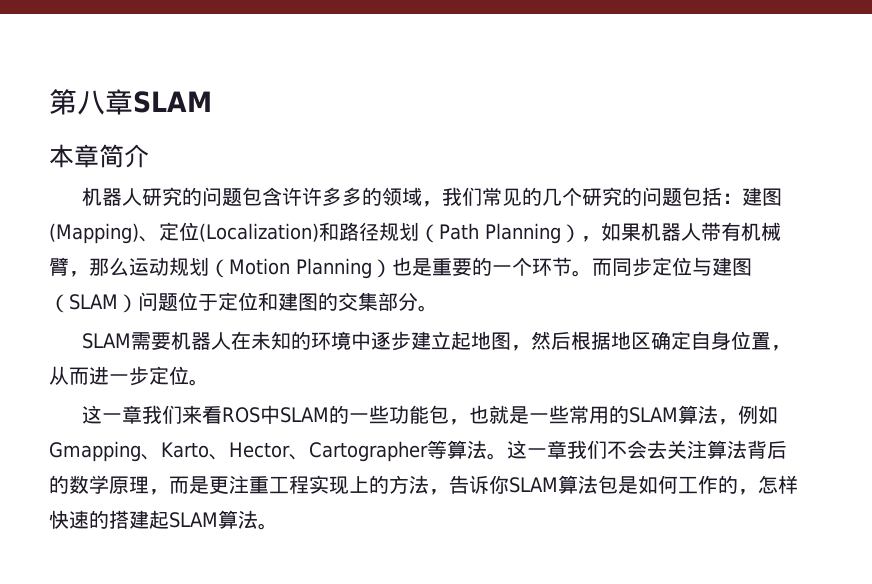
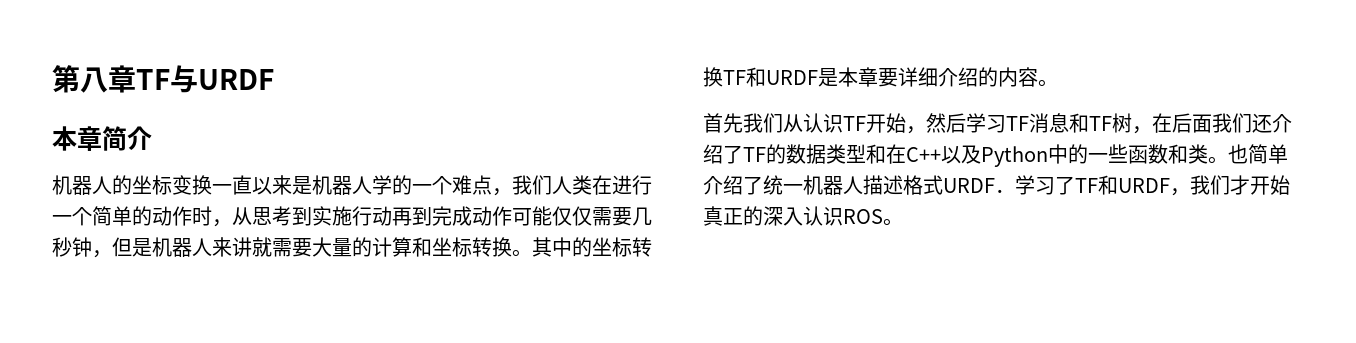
[133,91,212,113] SLAM -> [136,65,274,93] TF与URDF
[141,187,782,207] [49,222,781,244] [49,257,752,279] [49,292,438,313] [81,331,791,351] [49,366,209,386] [81,405,778,425] [49,440,787,462] [49,475,798,495] [49,510,258,529] 研究的问题包含许许多多的领域，我们常见的几个研究的问题包括：建图(Mapping)、定位(Localization)和路径规划（Path Planning），如果机器人带有机械臂，那么运动规划（Motion Planning）也是重要的一个环节。而同步定位与建图（SLAM）问题位于定位和建图的交集部分。 // SLAM需要机器人在未知的环境中逐步建立起地图，然后根据地区确定自身位置，从而进一步定位。 // 这一章我们来看ROS中SLAM的一些功能包，也就是一些常用的SLAM算法，例如Gmapping、Karto、Hector、Cartographer等算法。这一章我们不会去关注算法背后的数学原理，而是更注重工程实现上的方法，告诉你SLAM算法包是如何工作的，怎样快速的搭建起SLAM算法 -> [112,175,652,196] [52,206,652,227] [52,237,652,258] [703,67,1058,87] [703,113,1292,134] [703,144,1288,167] [703,175,1290,196] [703,206,883,226] 的坐标变换一直以来是机器人学的一个难点，我们人类在进行一个简单的动作时，从思考到实施行动再到完成动作可能仅仅需要几秒钟，但是机器人来讲就需要大量的计算和坐标转换。其中的坐标转换TF和URDF是本章要详细介绍的内容。 // 首先我们从认识TF开始，然后学习TF消息和TF树，在后面我们还介绍了TF的数据类型和在C++以及Python中的一些函数和类。也简单介绍了统一机器人描述格式URDF．学习了TF和URDF，我们才开始真正的深入认识ROS

